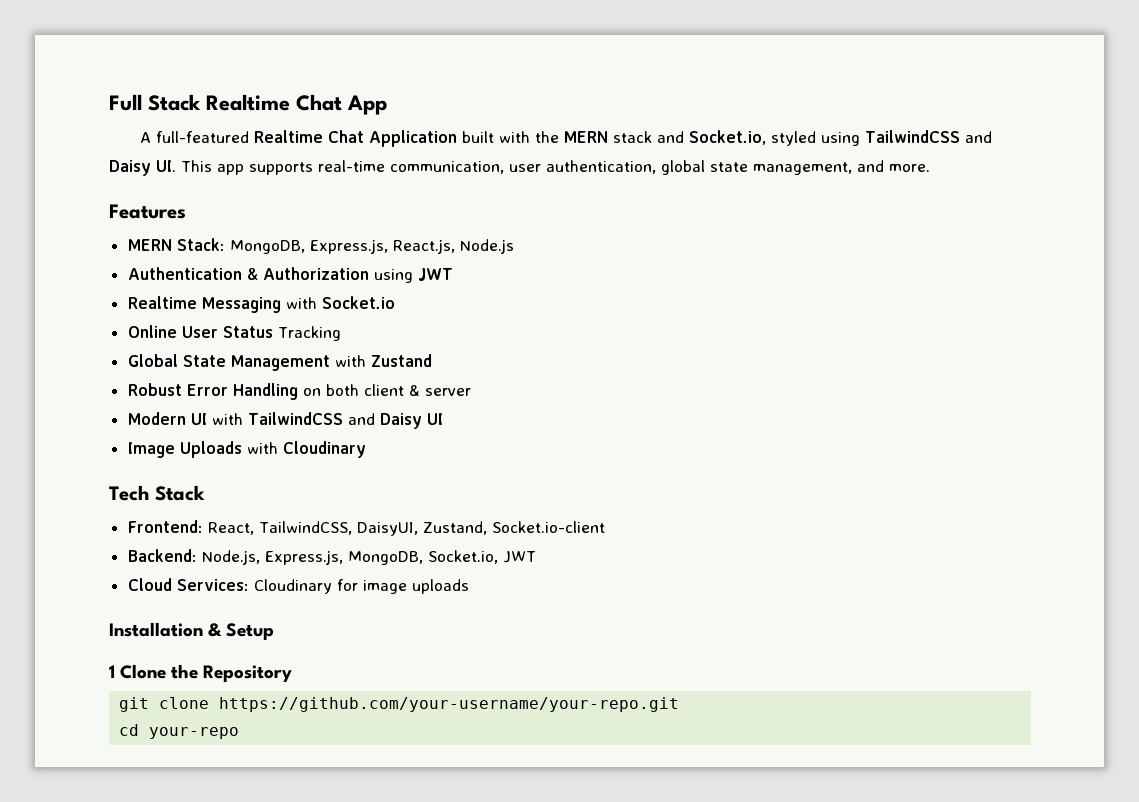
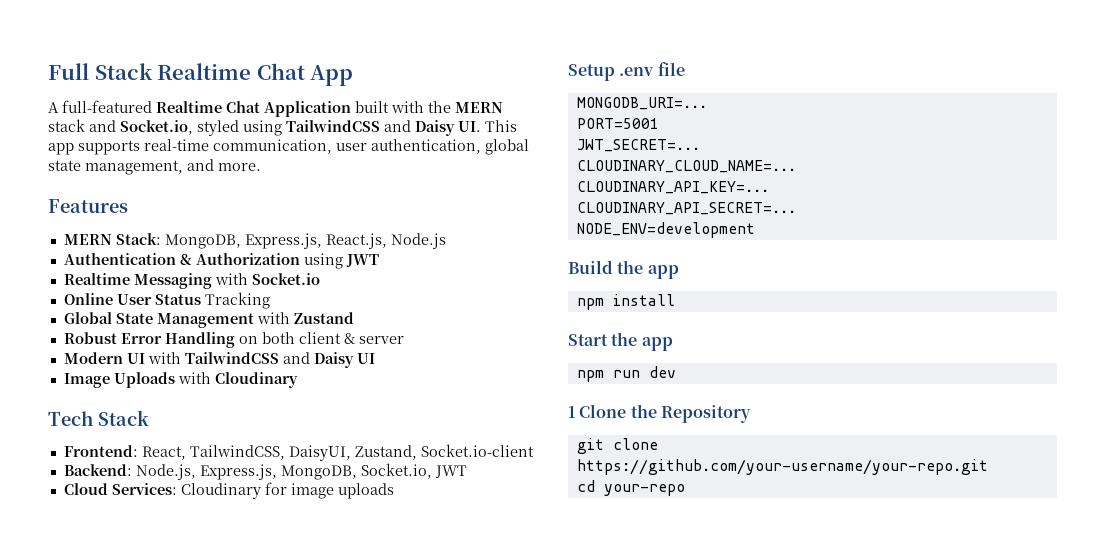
[109,622,223,637] Installation & -> (394, 491) none
(275, 631) none -> [619,62,685,76] [576,97,707,110] [576,118,659,129] [576,139,700,152] [576,160,796,173] [576,181,769,194] [576,202,796,215] [576,222,755,238] [568,260,679,279] [576,294,675,310] [568,332,673,351] [576,366,676,382] .env file // MONGODB_URI=... // PORT=5001 // JWT_SECRET=... // CLOUDINARY_CLOUD_NAME=... // CLOUDINARY_API_KEY=... // CLOUDINARY_API_SECRET=... // NODE_ENV=development // Build the app // npm install // Start the app // npm run dev

